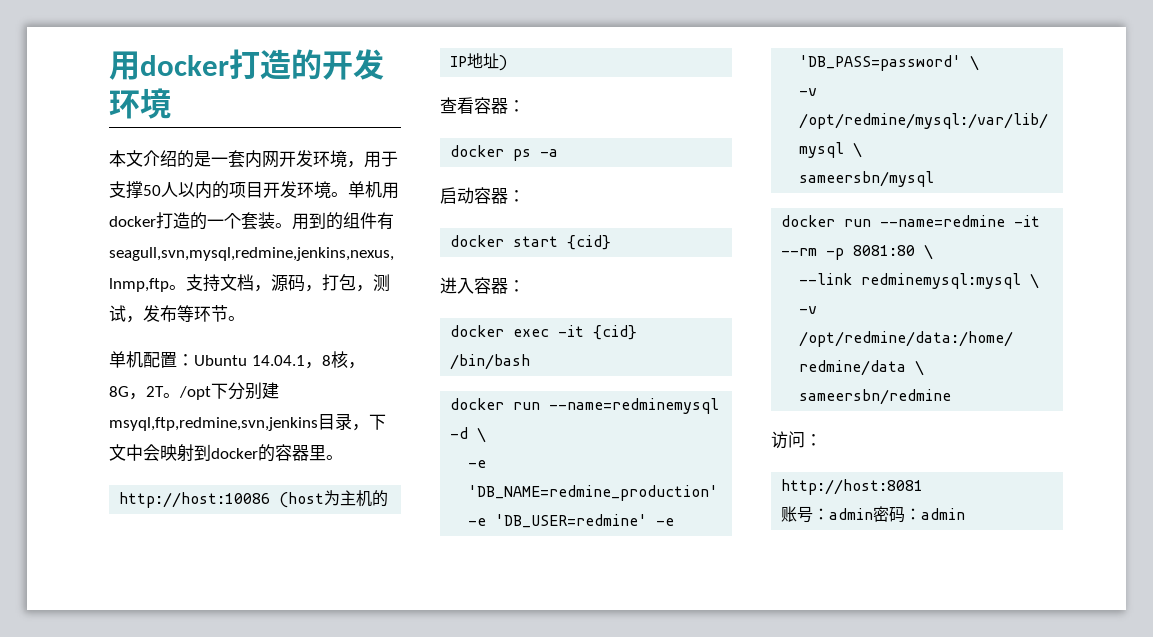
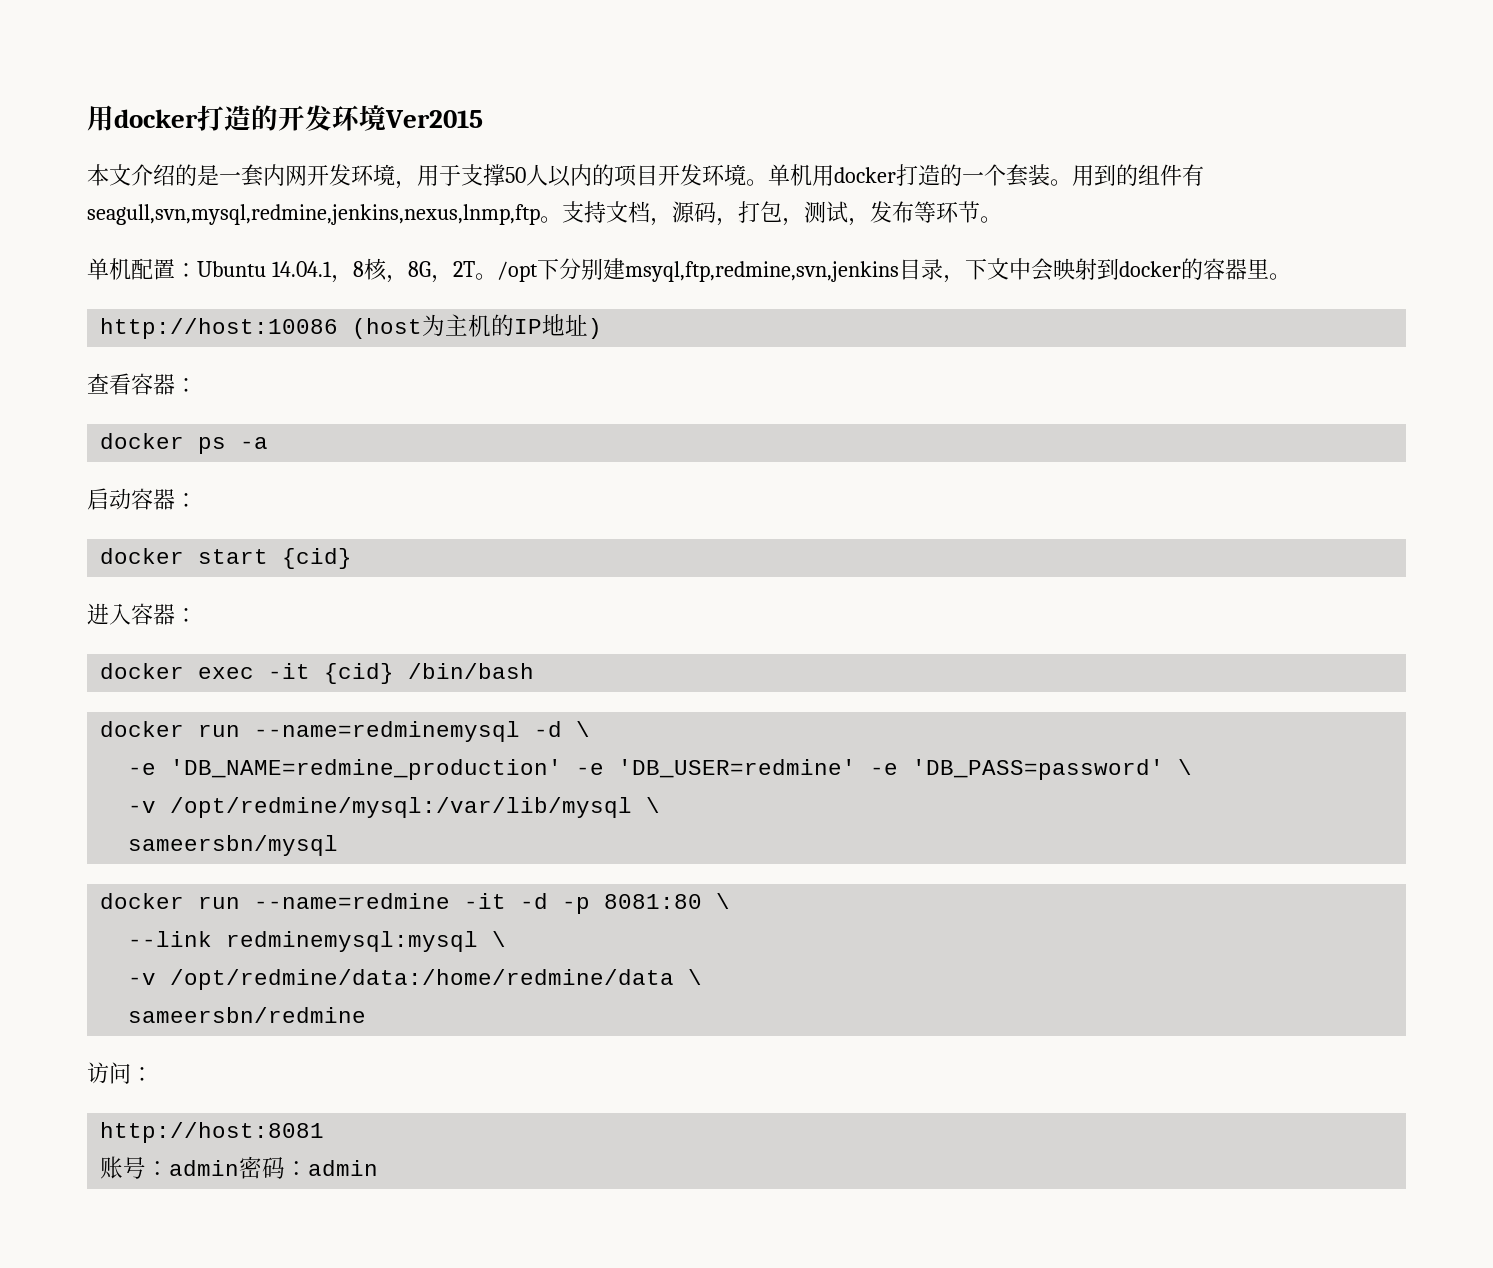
(171, 103) none -> [385,110,483,128] Ver2015
[781,248,818,256] --rm -> [520,893,549,909] -d

